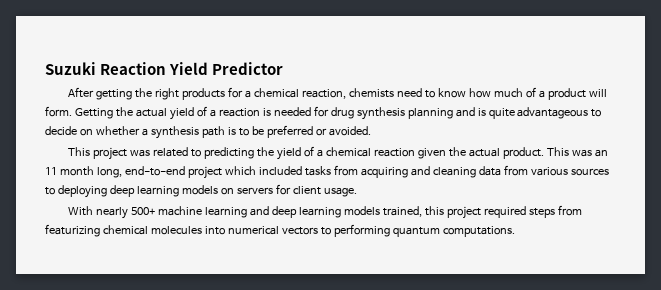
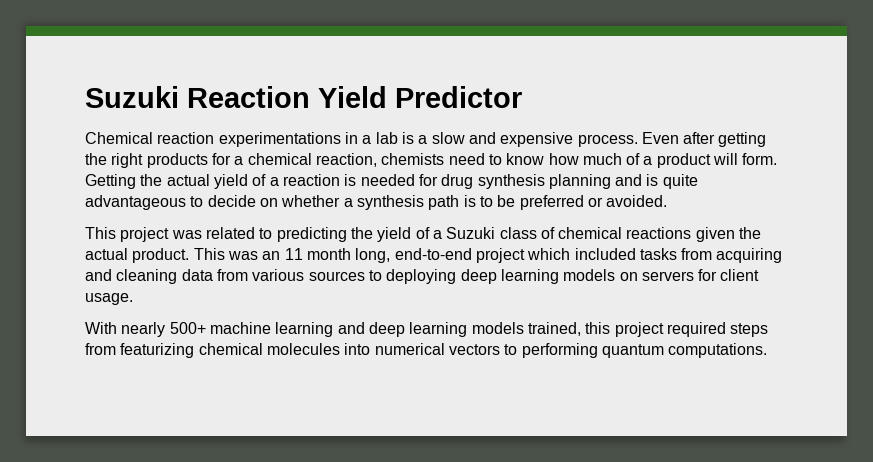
[68,87,95,98] After -> [85,132,716,147] Chemical reaction experimentations in a lab is a slow and expensive process. Even after
[325,147,415,157] chemical reaction -> [446,227,692,239] Suzuki class of chemical reactions

